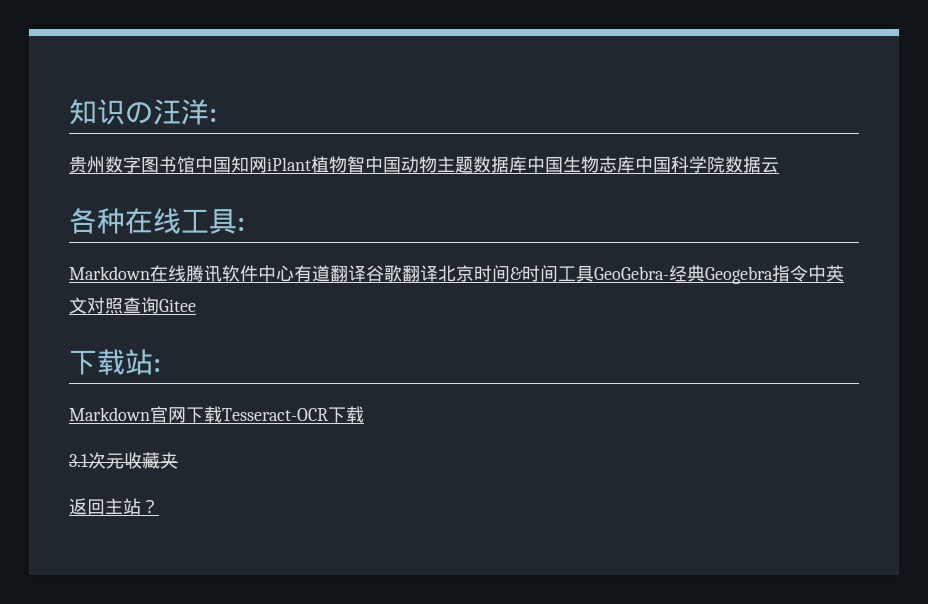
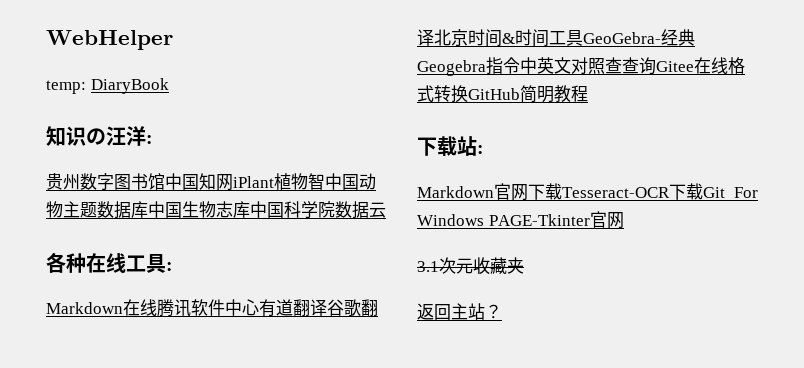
(69, 112) none -> [46,30,173,50] [46,78,169,94] WebHelper // temp: DiaryBook //
(141, 305) none -> [622,57,639,74] 查
(196, 305) none -> [694,57,745,74] [417,85,588,103] 在线格式转换GitHub简明教程
(364, 414) none -> [703,187,758,198] [417,211,624,229] Git For Windows PAGE-Tkinter官网

